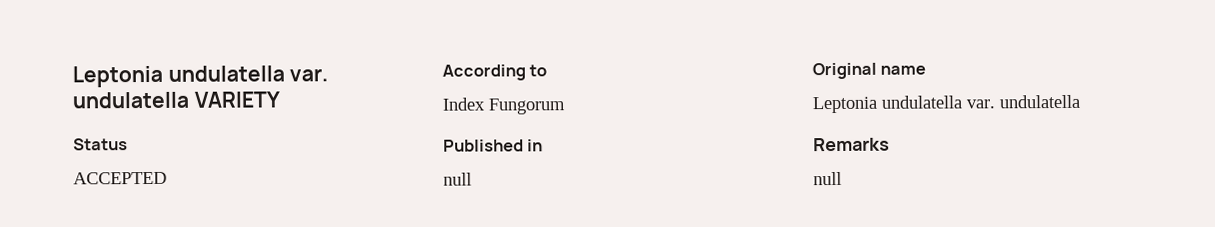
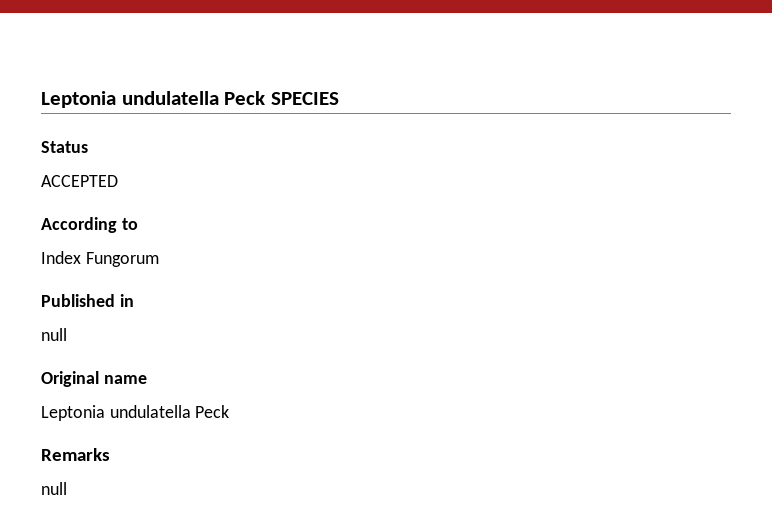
[72,65,329,88] [72,91,280,109] Leptonia undulatella var. undulatella VARIETY -> [41,91,339,108] Leptonia undulatella Peck SPECIES
[966,94,1080,109] var. undulatella -> [195,405,230,418] Peck

